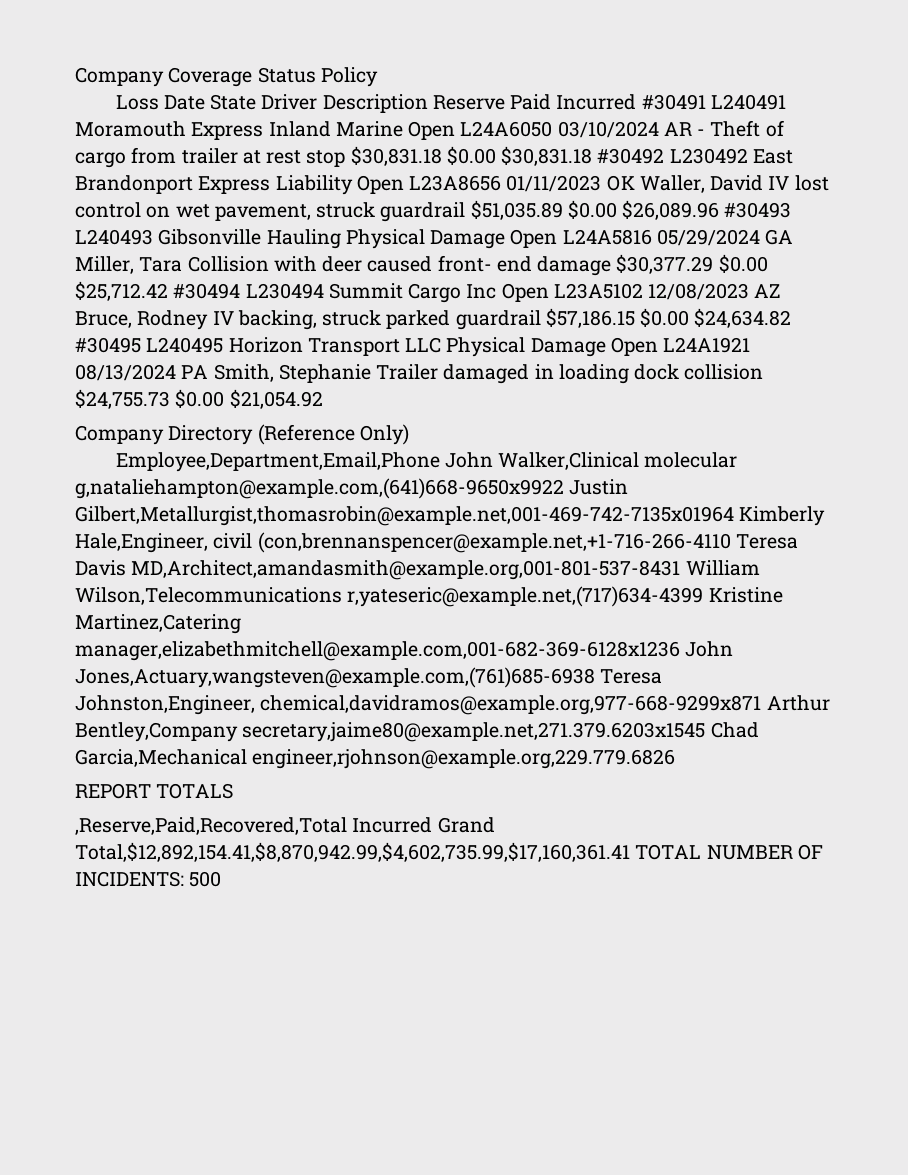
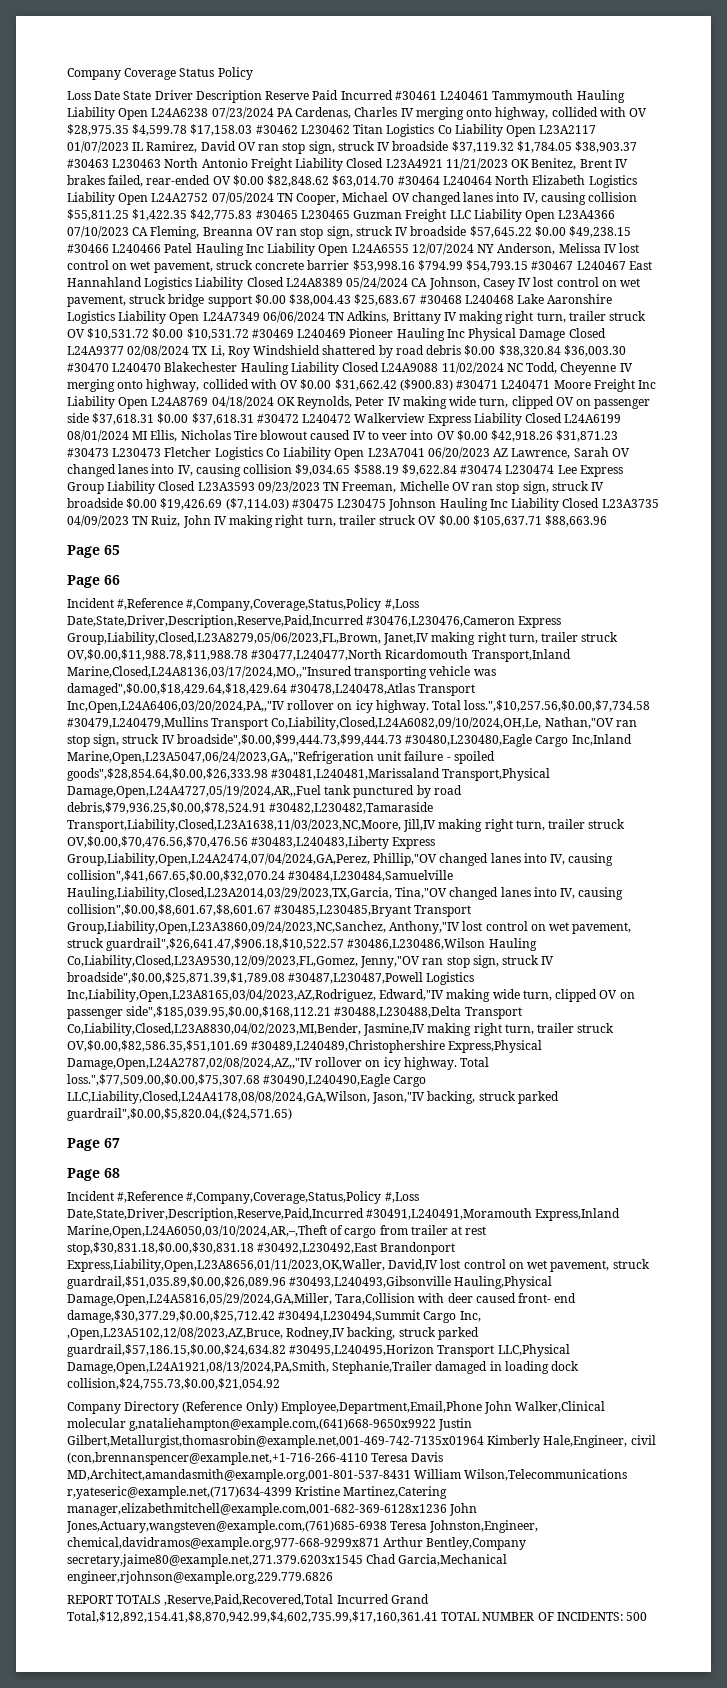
[641,94,786,110] [75,120,784,140] [75,146,793,168] [75,175,829,195] [75,200,792,222] [75,229,794,249] [75,256,269,274] #30491 L240491 Moramouth Express Inland Marine Open L24A6050 03/10/2024 AR - Theft of cargo from trailer at rest stop $30,831.18 $0.00 $30,831.18 #30492 L230492 East Brandonport Express Liability Open L23A8656 01/11/2023 ΟΚ Waller, David IV lost control on wet pavement, struck guardrail $51,035.89 $0.00 $26,089.96 #30493 L240493 Gibsonville Hauling Physical Damage Open L24A5816 05/29/2024 GA Miller, Tara Collision -> [394,90,625,103] [67,107,648,120] [67,124,597,137] [67,141,638,154] [67,158,628,171] [67,175,637,188] [67,192,638,205] [67,209,616,222] [67,226,632,239] [67,243,640,256] [67,260,652,273] [67,277,641,290] [67,294,613,307] [67,311,647,324] [67,328,606,341] [67,345,626,358] [67,362,633,375] [67,379,657,392] [67,396,651,409] [67,413,622,426] [67,430,619,442] [67,447,630,460] [67,464,623,477] [67,481,605,494] [67,498,659,511] [67,515,608,528] [67,545,120,558] [67,575,120,588] [67,598,419,611] [67,615,562,628] [67,632,619,645] [67,649,571,662] [67,666,496,679] [67,683,476,696] [67,700,651,713] [67,717,637,730] [67,734,632,747] [67,751,495,764] [67,768,551,781] [67,785,462,798] [67,802,434,814] [67,819,626,832] [67,836,436,849] [67,853,614,866] [67,870,454,882] [67,887,624,900] [67,904,472,917] [67,921,632,934] [67,938,537,951] [67,955,555,968] [67,972,475,985] [67,989,635,1002] [67,1006,522,1019] [67,1023,615,1036] [67,1040,543,1053] [67,1057,490,1070] [67,1074,427,1087] [67,1091,559,1104] [67,1108,292,1121] [67,1138,120,1151] [67,1168,120,1181] [67,1191,419,1204] [67,1208,621,1221] [67,1225,487,1238] [67,1242,456,1255] [67,1259,650,1272] [67,1276,553,1289] [67,1293,416,1306] #30461 L240461 Tammymouth Hauling Liability Open L24A6238 07/23/2024 PA Cardenas, Charles IV merging onto highway, collided with OV $28,975.35 $4,599.78 $17,158.03 #30462 L230462 Titan Logistics Co Liability Open L23A2117 01/07/2023 IL Ramirez, David OV ran stop sign, struck IV broadside $37,119.32 $1,784.05 $38,903.37 #30463 L230463 North Antonio Freight Liability Closed L23A4921 11/21/2023 ΟΚ Benitez, Brent IV brakes failed, rear-ended OV $0.00 $82,848.62 $63,014.70 #30464 L240464 North Elizabeth Logistics Liability Open L24A2752 07/05/2024 TN Cooper, Michael OV changed lanes into IV, causing collision $55,811.25 $1,422.35 $42,775.83 #30465 L230465 Guzman Freight LLC Liability Open L23A4366 07/10/2023 CA Fleming, Breanna OV ran stop sign, struck IV broadside $57,645.22 $0.00 $49,238.15 #30466 L240466 Patel Hauling Inc Liability Open L24A6555 12/07/2024 NY Anderson, Melissa IV lost control on wet pavement, struck concrete barrier $53,998.16 $794.99 $54,793.15 #30467 L240467 East Hannahland Logistics Liability Closed L24A8389 05/24/2024 CA Johnson, Casey IV lost control on wet pavement, struck bridge support $0.00 $38,004.43 $25,683.67 #30468 L240468 Lake Aaronshire Logistics Liability Open L24A7349 06/06/2024 TN Adkins, Brittany IV making right turn, trailer struck OV $10,531.72 $0.00 $10,531.72 #30469 L240469 Pioneer Hauling Inc Physical Damage Closed L24A9377 02/08/2024 TX Li, Roy Windshield shattered by road debris $0.00 $38,320.84 $36,003.30 #30470 L240470 Blakechester Hauling Liability Closed L24A9088 11/02/2024 NC Todd, Cheyenne IV merging onto highway, collided with OV $0.00 $31,662.42 ($900.83) #30471 L240471 Moore Freight Inc Liability Open L24A8769 04/18/2024 OK Reynolds, Peter IV making wide turn, clipped OV on passenger side $37,618.31 $0.00 $37,618.31 #30472 L240472 Walkerview Express Liability Closed L24A6199 08/01/2024 MI Ellis, Nicholas Tire blowout caused IV to veer into OV $0.00 $42,918.26 $31,871.23 #30473 L230473 Fletcher Logistics Co Liability Open L23A7041 06/20/2023 AZ Lawrence, Sarah OV changed lanes into IV, causing collision $9,034.65 $588.19 $9,622.84 #30474 L230474 Lee Express Group Liability Closed L23A3593 09/23/2023 TN Freeman, Michelle OV ran stop sign, struck IV broadside $0.00 $19,426.69 ($7,114.03) #30475 L230475 Johnson Hauling Inc Liability Closed L23A3735 04/09/2023 TN Ruiz, John IV making right turn, trailer struck OV $0.00 $105,637.71 $88,663.96 // Page 65 // Page 66 // Incident #,Reference #,Company,Coverage,Status,Policy #,Loss Date,State,Driver,Description,Reserve,Paid,Incurred #30476,L230476,Cameron Express Group,Liability,Closed,L23A8279,05/06/2023,FL,Brown, Janet,IV making right turn, trailer struck OV,$0.00,$11,988.78,$11,988.78 #30477,L240477,North Ricardomouth Transport,Inland Marine,Closed,L24A8136,03/17/2024,ΜΟ,,"Insured transporting vehicle was damaged",$0.00,$18,429.64,$18,429.64 #30478,L240478,Atlas Transport Inc,Open,L24A6406,03/20/2024,PA,,"IV rollover on icy highway. Total loss.",$10,257.56,$0.00,$7,734.58 #30479,L240479,Mullins Transport Co,Liability,Closed,L24A6082,09/10/2024,OH,Le, Nathan,"OV ran stop sign, struck IV broadside",$0.00,$99,444.73,$99,444.73 #30480,L230480,Eagle Cargo Inc,Inland Marine,Open,L23A5047,06/24/2023,GA,,"Refrigeration unit failure - spoiled goods",$28,854.64,$0.00,$26,333.98 #30481,L240481,Marissaland Transport,Physical Damage,Open,L24A4727,05/19/2024,AR,,Fuel tank punctured by road debris,$79,936.25,$0.00,$78,524.91 #30482,L230482,Tamaraside Transport,Liability,Closed,L23A1638,11/03/2023,NC,Moore, Jill,IV making right turn, trailer struck OV,$0.00,$70,476.56,$70,476.56 #30483,L240483,Liberty Express Group,Liability,Open,L24A2474,07/04/2024,GA,Perez, Phillip,"OV changed lanes into IV, causing collision",$41,667.65,$0.00,$32,070.24 #30484,L230484,Samuelville Hauling,Liability,Closed,L23A2014,03/29/2023,TX,Garcia, Tina,"OV changed lanes into IV, causing collision",$0.00,$8,601.67,$8,601.67 #30485,L230485,Bryant Transport Group,Liability,Open,L23A3860,09/24/2023,NC,Sanchez, Anthony,"IV lost control on wet pavement, struck guardrail",$26,641.47,$906.18,$10,522.57 #30486,L230486,Wilson Hauling Co,Liability,Closed,L23A9530,12/09/2023,FL,Gomez, Jenny,"OV ran stop sign, struck IV broadside",$0.00,$25,871.39,$1,789.08 #30487,L230487,Powell Logistics Inc,Liability,Open,L23A8165,03/04/2023,AZ,Rodriguez, Edward,"IV making wide turn, clipped OV on passenger side",$185,039.95,$0.00,$168,112.21 #30488,L230488,Delta Transport Co,Liability,Closed,L23A8830,04/02/2023,MI,Bender, Jasmine,IV making right turn, trailer struck OV,$0.00,$82,586.35,$51,101.69 #30489,L240489,Christophershire Express,Physical Damage,Open,L24A2787,02/08/2024,AZ,,"IV rollover on icy highway. Total loss.",$77,509.00,$0.00,$75,307.68 #30490,L240490,Eagle Cargo LLC,Liability,Closed,L24A4178,08/08/2024,GA,Wilson, Jason,"IV backing, struck parked guardrail",$0.00,$5,820.04,($24,571.65) // Page 67 // Page 68 // Incident #,Reference #,Company,Coverage,Status,Policy #,Loss Date,State,Driver,Description,Reserve,Paid,Incurred #30491,L240491,Moramouth Express,Inland Marine,Open,L24A6050,03/10/2024,AR,–,Theft of cargo from trailer at rest stop,$30,831.18,$0.00,$30,831.18 #30492,L230492,East Brandonport Express,Liability,Open,L23A8656,01/11/2023,OK,Waller, David,IV lost control on wet pavement, struck guardrail,$51,035.89,$0.00,$26,089.96 #30493,L240493,Gibsonville Hauling,Physical Damage,Open,L24A5816,05/29/2024,GA,Miller, Tara,Collision
[537,254,768,276] [75,281,781,303] [75,308,792,330] [75,337,751,357] [75,364,764,384] [75,389,323,409] damage $30,377.29 $0.00 $25,712.42 #30494 L230494 Summit Cargo Inc Open L23A5102 12/08/2023 AZ Bruce, Rodney IV backing, struck parked guardrail $57,186.15 $0.00 $24,634.82 #30495 L240495 Horizon Transport LLC Physical Damage Open L24A1921 08/13/2024 PA Smith, Stephanie Trailer damaged in loading dock collision $24,755.73 $0.00 $21,054.92 -> [67,1310,481,1323] [67,1327,479,1340] [67,1344,570,1357] [67,1361,580,1374] [67,1378,280,1390] damage,$30,377.29,$0.00,$25,712.42 #30494,L230494,Summit Cargo Inc, ,Open,L23A5102,12/08/2023,AZ,Bruce, Rodney,IV backing, struck parked guardrail,$57,186.15,$0.00,$24,634.82 #30495,L240495,Horizon Transport LLC,Physical Damage,Open,L24A1921,08/13/2024,PA,Smith, Stephanie,Trailer damaged in loading dock collision,$24,755.73,$0.00,$21,054.92
(409, 434) // -> (278, 1407) none
(234, 791) // -> (162, 1599) none

